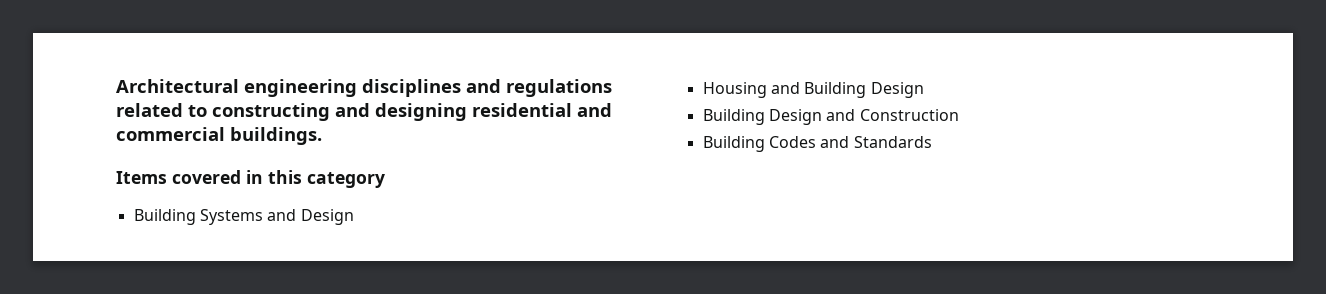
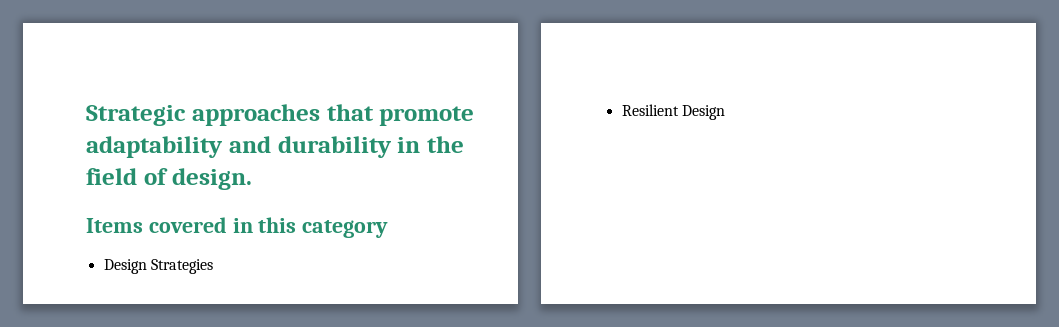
[116,79,612,97] [116,103,612,121] [116,127,322,145] Architectural engineering disciplines and regulations related to constructing and designing residential and commercial buildings. -> [86,104,475,126] [86,136,464,158] [86,168,252,190] Strategic approaches that promote adaptability and durability in the field of design.
[133,209,354,225] [702,82,924,98] [702,109,959,125] [702,136,932,152] Building Systems and Design // Housing and Building Design // Building Design and Construction // Building Codes and Standards -> [103,259,213,274] [621,104,725,120] Design Strategies // Resilient Design

